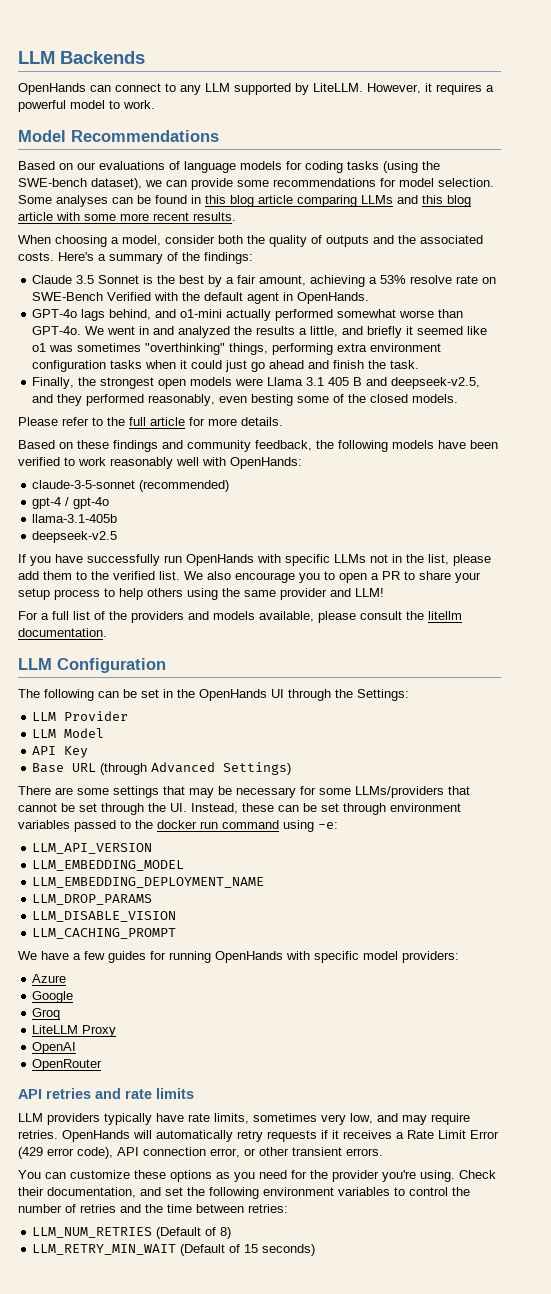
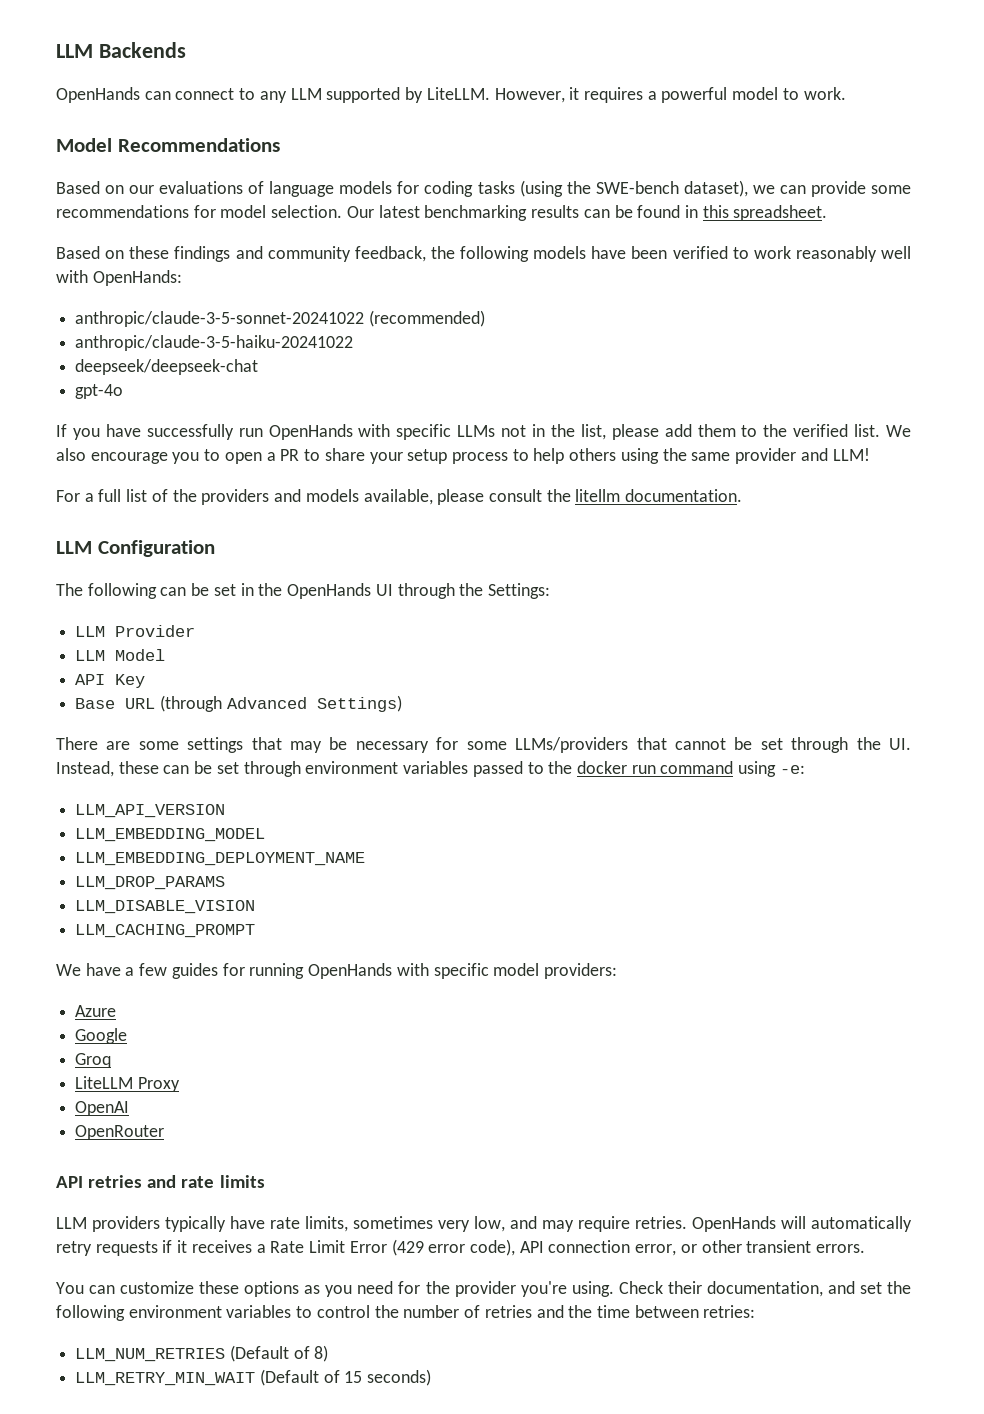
[18,195,108,207] Some analyses -> [346,205,580,221] Our latest benchmarking results
[230,195,471,207] [18,212,236,221] [18,235,483,247] [18,252,253,264] [32,275,497,287] [32,292,370,304] [32,309,464,321] [32,326,488,338] [32,343,442,355] [32,360,420,372] [32,377,481,389] [32,394,459,406] [18,417,283,426] blog article comparing LLMs and this blog article with some more recent results. // When choosing a model, consider both the quality of outputs and the associated costs. Here's a summary of the findings: // Claude 3.5 Sonnet is the best by a fair amount, achieving a 53% resolve rate on SWE-Bench Verified with the default agent in OpenHands. // GPT-4o lags behind, and o1-mini actually performed somewhat worse than GPT-4o. We went in and analyzed the results a little, and briefly it seemed like o1 was sometimes "overthinking" things, performing extra environment configuration tasks when it could just go ahead and finish the task. // Finally, the strongest open models were Llama 3.1 405 B and deepseek-v2.5, and they performed reasonably, even besting some of the closed models. // Please refer to the full article for more details. -> [733,205,828,221] spreadsheet.
[32,480,136,489] claude-3-5-sonnet -> [75,311,365,327] anthropic/claude-3-5-sonnet-20241022
[32,497,70,509] gpt-4 / -> [75,335,354,351] [75,359,259,375] anthropic/claude-3-5-haiku-20241022 // deepseek/deepseek-chat //
[32,514,118,523] [32,531,118,543] // llama-3.1-405b // deepseek-v2.5 -> (124, 391) none

